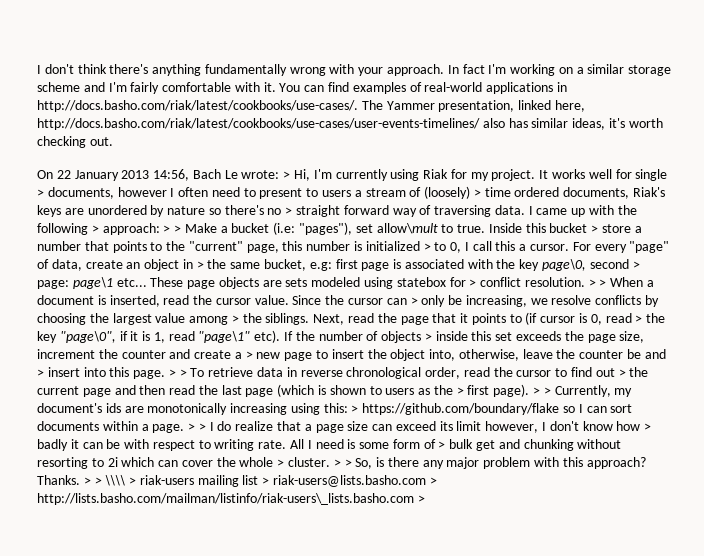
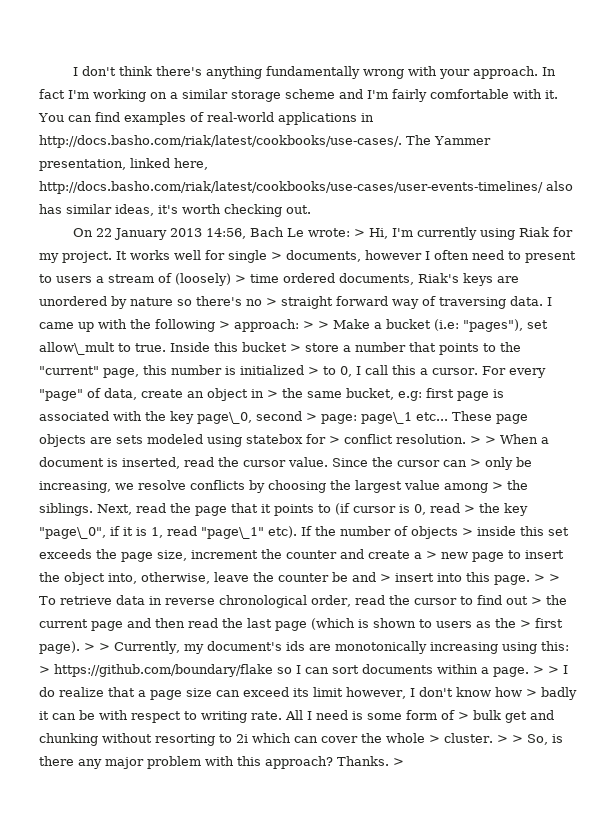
[376,223,438,234] allow\mult -> [39,342,115,355] allow\_mult
[542,259,587,271] page\0, -> [197,412,252,424] page\_0,
[72,277,113,289] page\1 -> [361,412,412,424] page\_1
[59,331,116,343] "page\0", -> [39,527,106,539] "page\_0",
[198,331,251,343] "page\1" -> [201,527,264,539] "page\_1"
[94,475,437,487] [37,493,425,505] > \\\\ > riak-users mailing list > riak-users@lists.basho.com > http://lists.basho.com/mailman/listinfo/riak-users\_lists.basho.com > -> (404, 762) none

